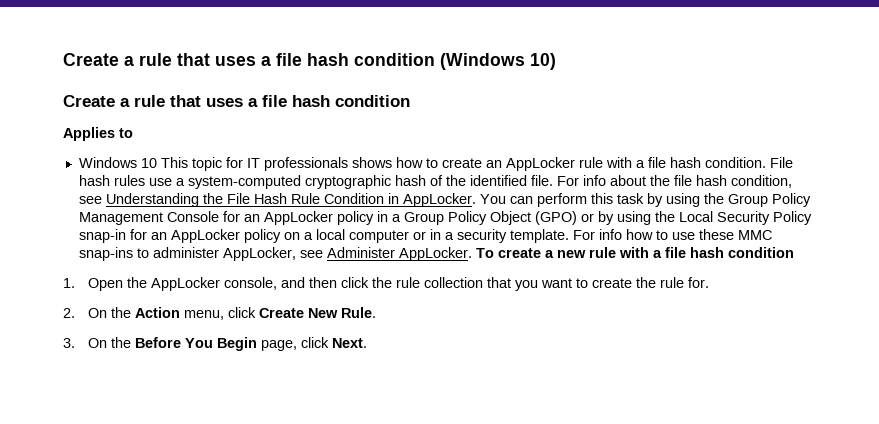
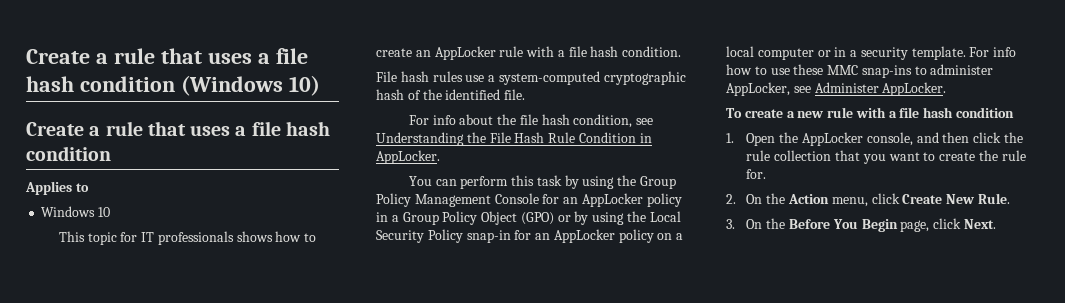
(157, 163) none -> (111, 212) //
(766, 162) none -> (682, 51) //
(553, 180) none -> (526, 94) //
(476, 200) none -> (440, 157) //
(472, 254) none -> (947, 89) //

